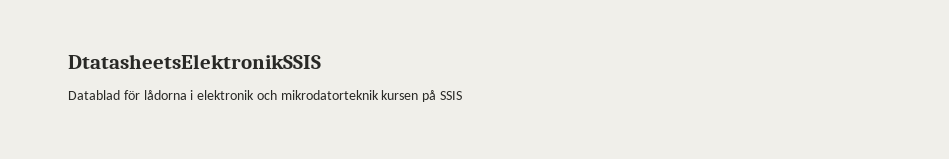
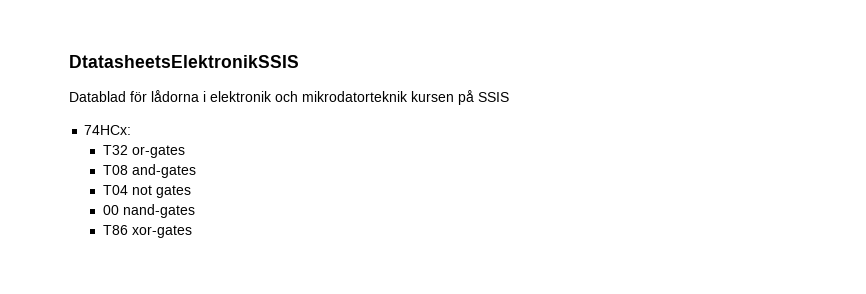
(463, 95) none -> [84,125,132,135] [102,145,185,158] [102,164,196,178] [102,185,191,198] [102,204,195,218] [102,225,192,238] // 74HCx: // T32 or-gates // T08 and-gates // T04 not gates // 00 nand-gates // T86 xor-gates

